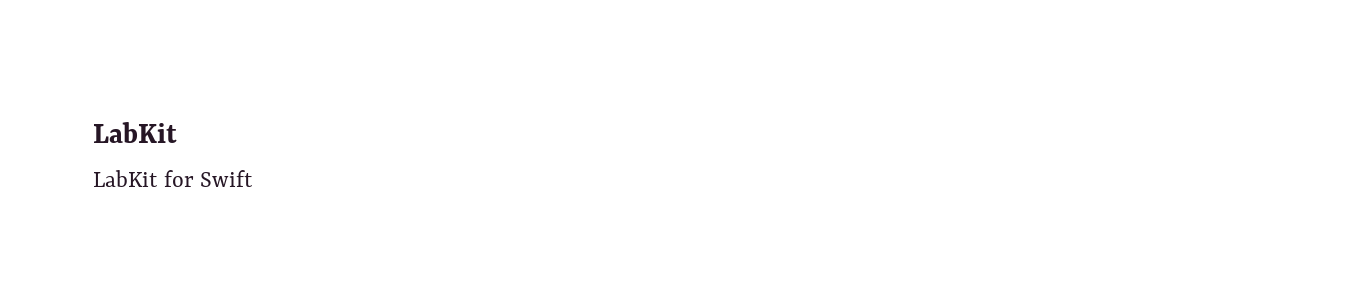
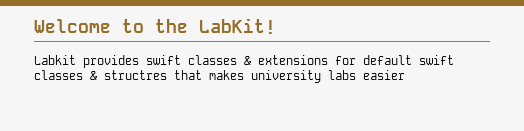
[93,122,177,143] [93,170,254,187] LabKit // LabKit for Swift -> [34,18,276,34] [34,55,454,68] [34,70,405,83] Welcome to the LabKit! // Labkit provides swift classes & extensions for default swift classes & structres that makes university labs easier

